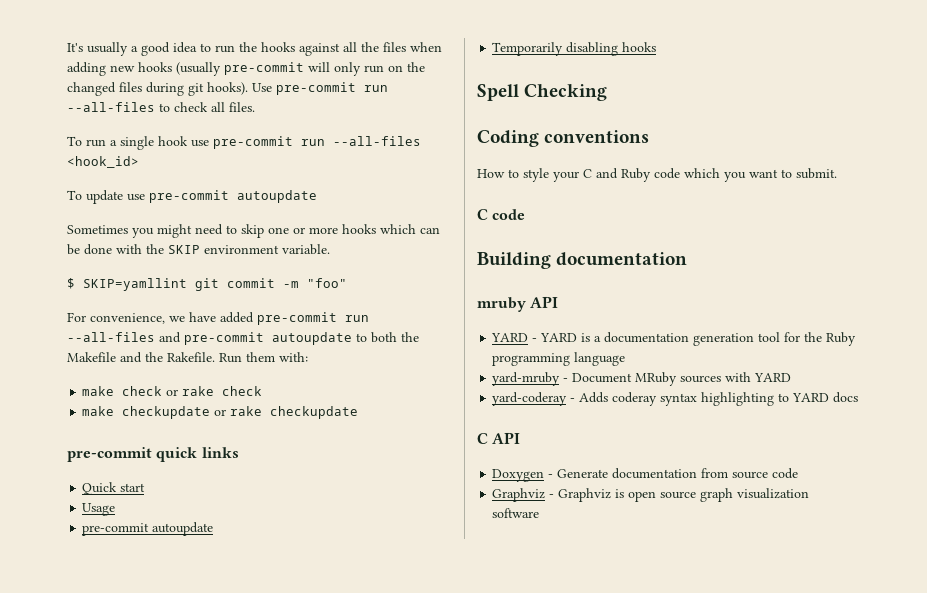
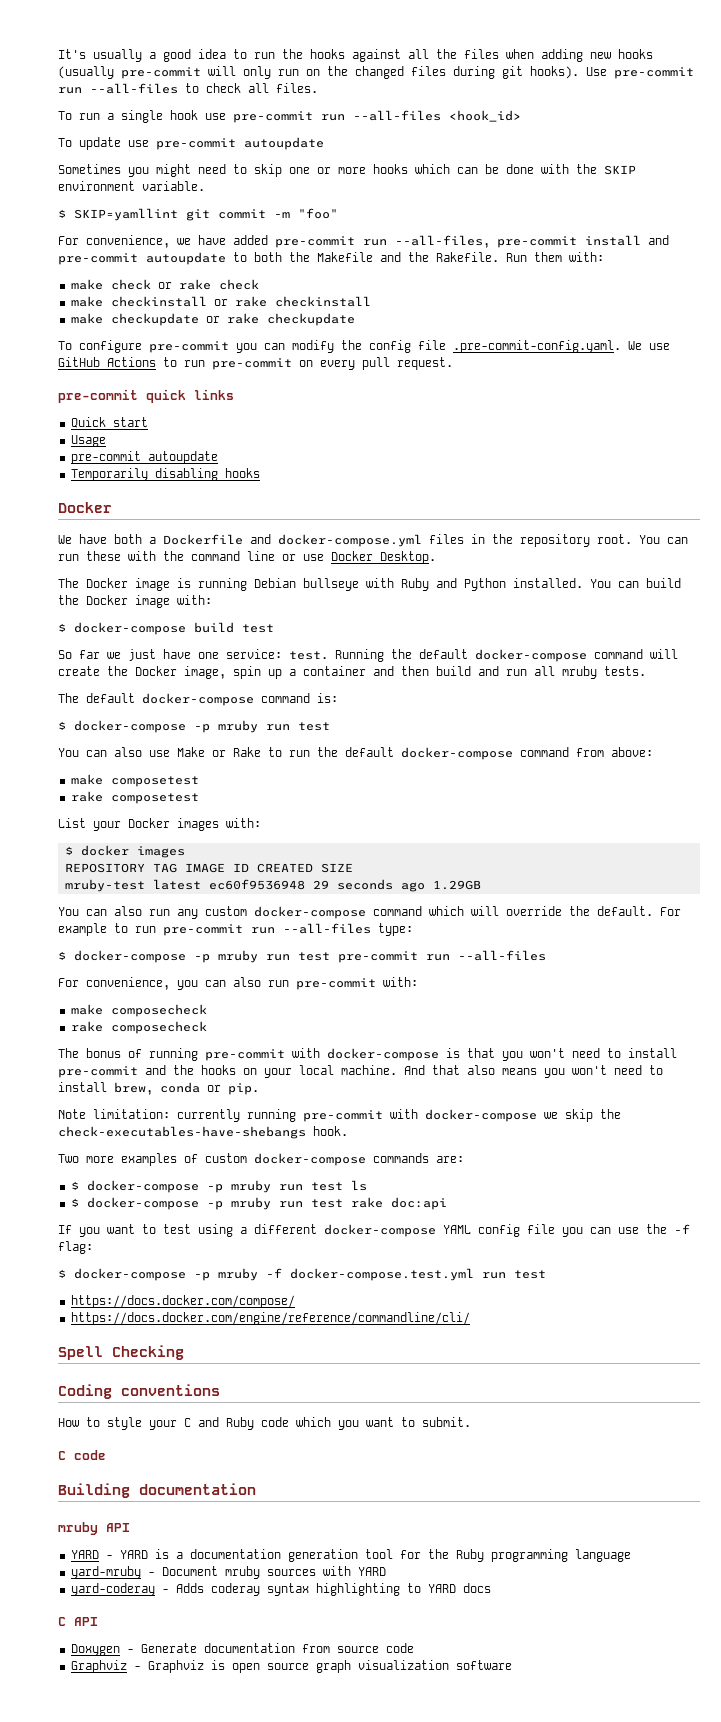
[67,332,155,342] --all-files -> [395,235,641,248] --all-files, pre-commit install
(263, 391) none -> [70,296,371,307] // make checkinstall or rake checkinstall
(359, 412) none -> [58,340,670,353] [58,357,453,370] // To configure pre-commit you can modify the config file .pre-commit-config.yaml. We use GitHub Actions to run pre-commit on every pull request.
(657, 47) none -> [58,502,112,513] [58,534,688,547] [58,551,436,564] [58,578,681,591] [58,595,212,608] [58,622,274,635] [58,649,678,662] [58,666,646,679] [58,693,338,706] [58,720,330,733] [58,747,653,760] [70,774,199,787] [70,791,199,804] [58,818,261,831] [64,845,185,858] [64,863,353,873] [64,879,481,892] [58,906,681,919] [58,923,413,936] [58,950,546,963] [58,977,418,990] [70,1004,207,1017] [70,1021,207,1034] [58,1048,677,1061] [58,1065,663,1078] [58,1082,259,1095] [58,1109,621,1122] [58,1126,348,1139] [58,1153,464,1166] [70,1180,367,1193] [70,1197,447,1210] [58,1224,690,1237] [58,1241,93,1254] [58,1268,546,1281] [70,1295,295,1308] [70,1312,470,1325] // Docker // We have both a Dockerfile and docker-compose.yml files in the repository root. You can run these with the command line or use Docker Desktop. // The Docker image is running Debian bullseye with Ruby and Python installed. You can build the Docker image with: // $ docker-compose build test // So far we just have one service: test. Running the default docker-compose command will create the Docker image, spin up a container and then build and run all mruby tests. // The default docker-compose command is: // $ docker-compose -p mruby run test // You can also use Make or Rake to run the default docker-compose command from above: // make composetest // rake composetest // List your Docker images with: // $ docker images // REPOSITORY TAG IMAGE ID CREATED SIZE // mruby-test latest ec60f9536948 29 seconds ago 1.29GB // You can also run any custom docker-compose command which will override the default. For example to run pre-commit run --all-files type: // $ docker-compose -p mruby run test pre-commit run --all-files // For convenience, you can also run pre-commit with: // make composecheck // rake composecheck // The bonus of running pre-commit with docker-compose is that you won't need to install pre-commit and the hooks on your local machine. And that also means you won't need to install brew, conda or pip. // Note limitation: currently running pre-commit with docker-compose we skip the check-executables-have-shebangs hook. // Two more examples of custom docker-compose commands are: // $ docker-compose -p mruby run test ls // $ docker-compose -p mruby run test rake doc:api // If you want to test using a different docker-compose YAML config file you can use the -f flag: // $ docker-compose -p mruby -f docker-compose.test.yml run test // https://docs.docker.com/compose/ // https://docs.docker.com/engine/reference/commandline/cli/
[635,372,678,386] MRuby -> [224,1566,260,1579] mruby

